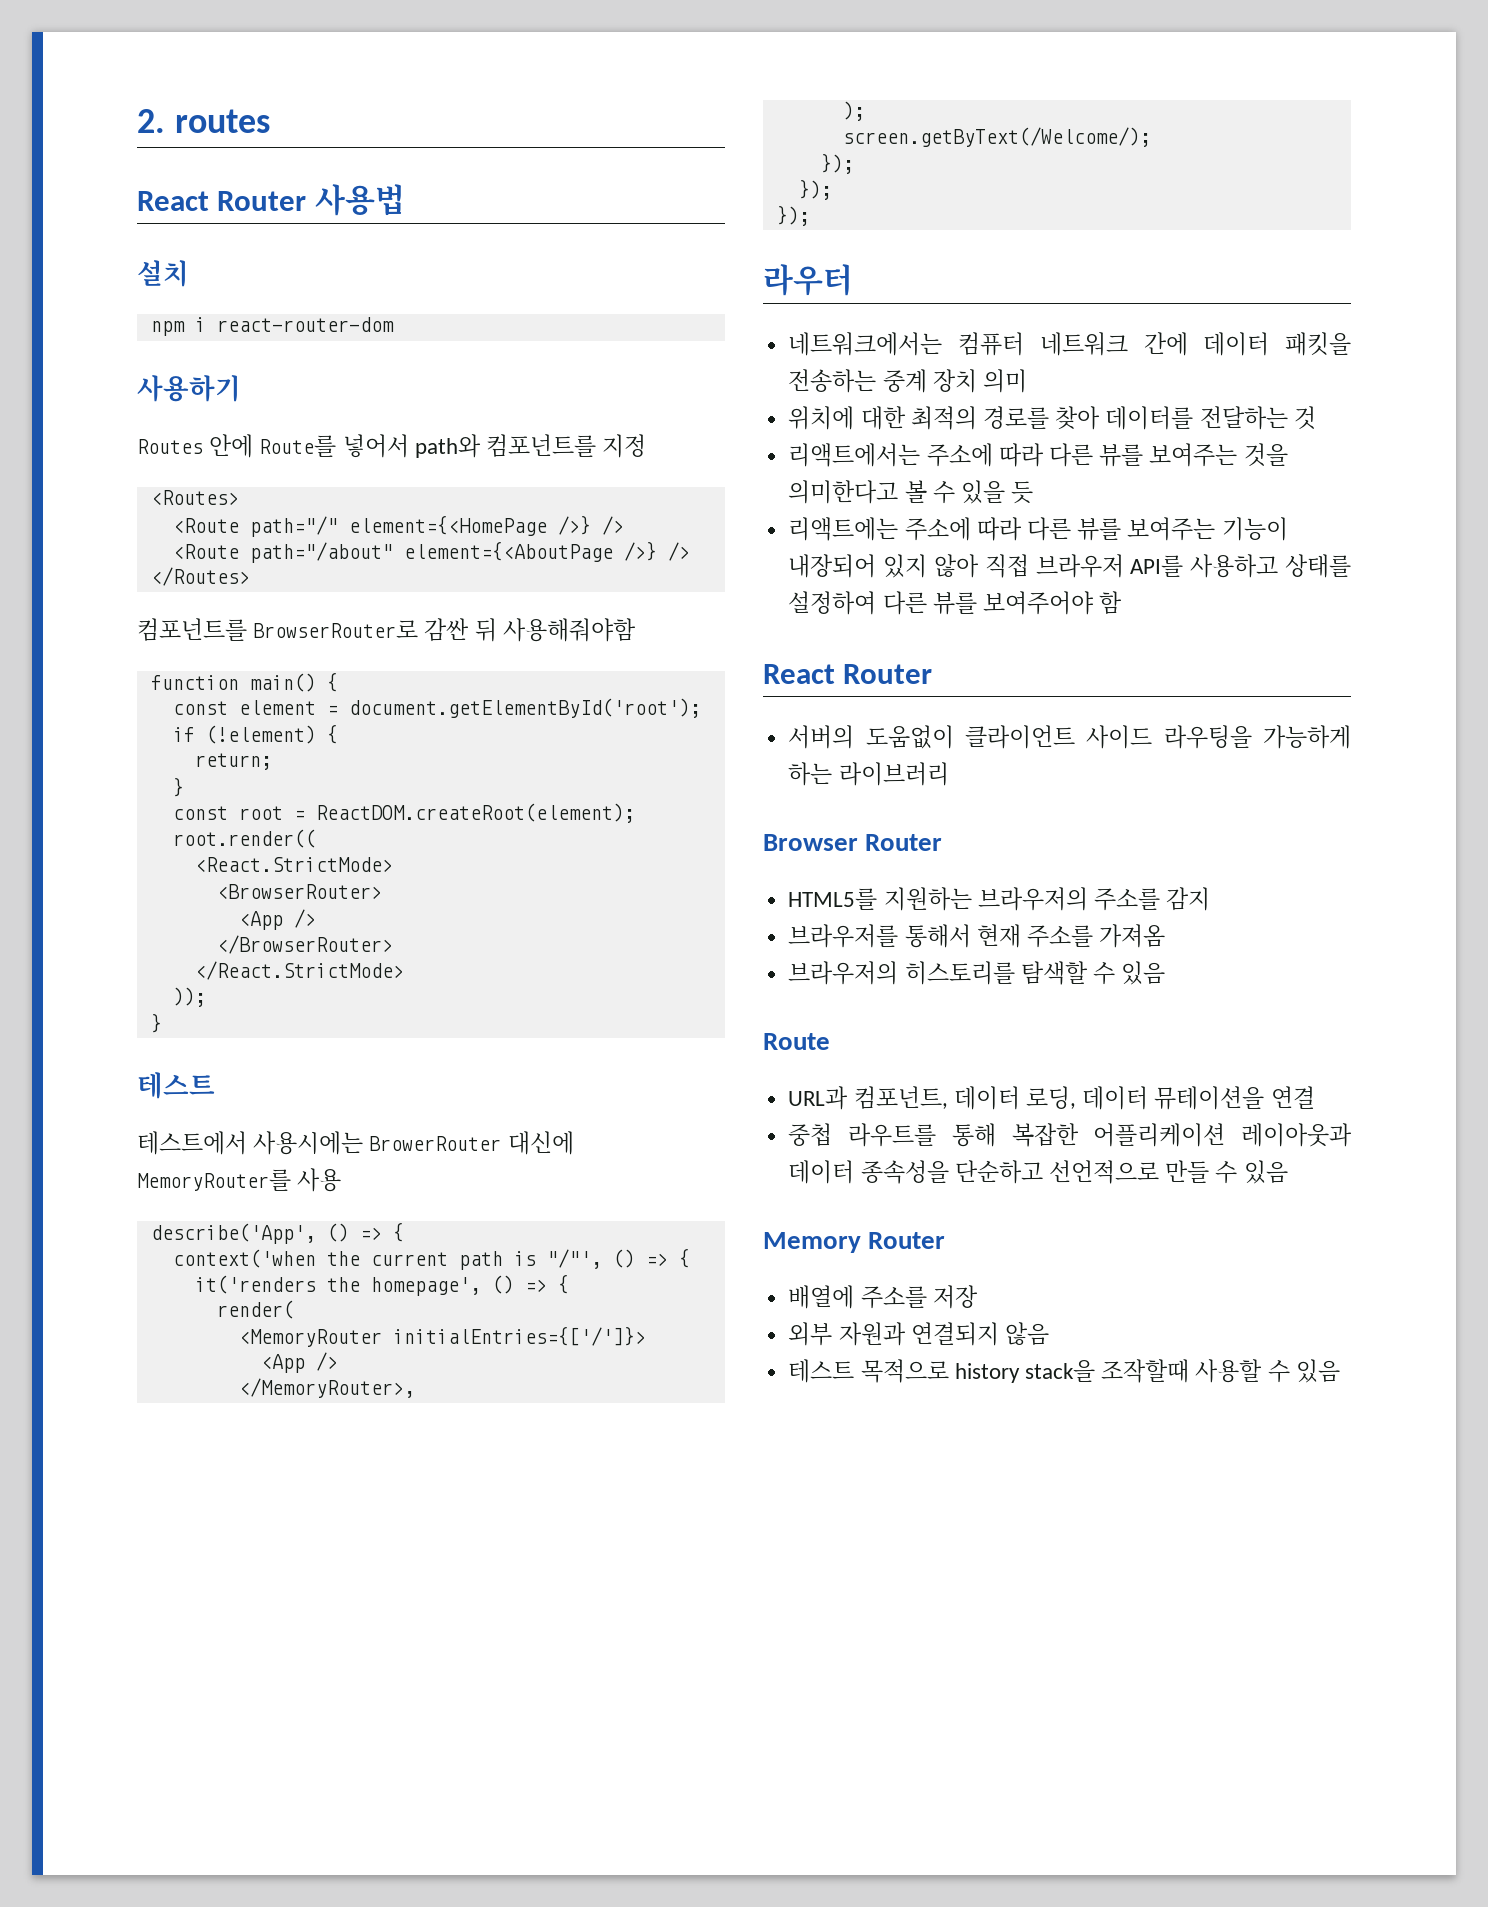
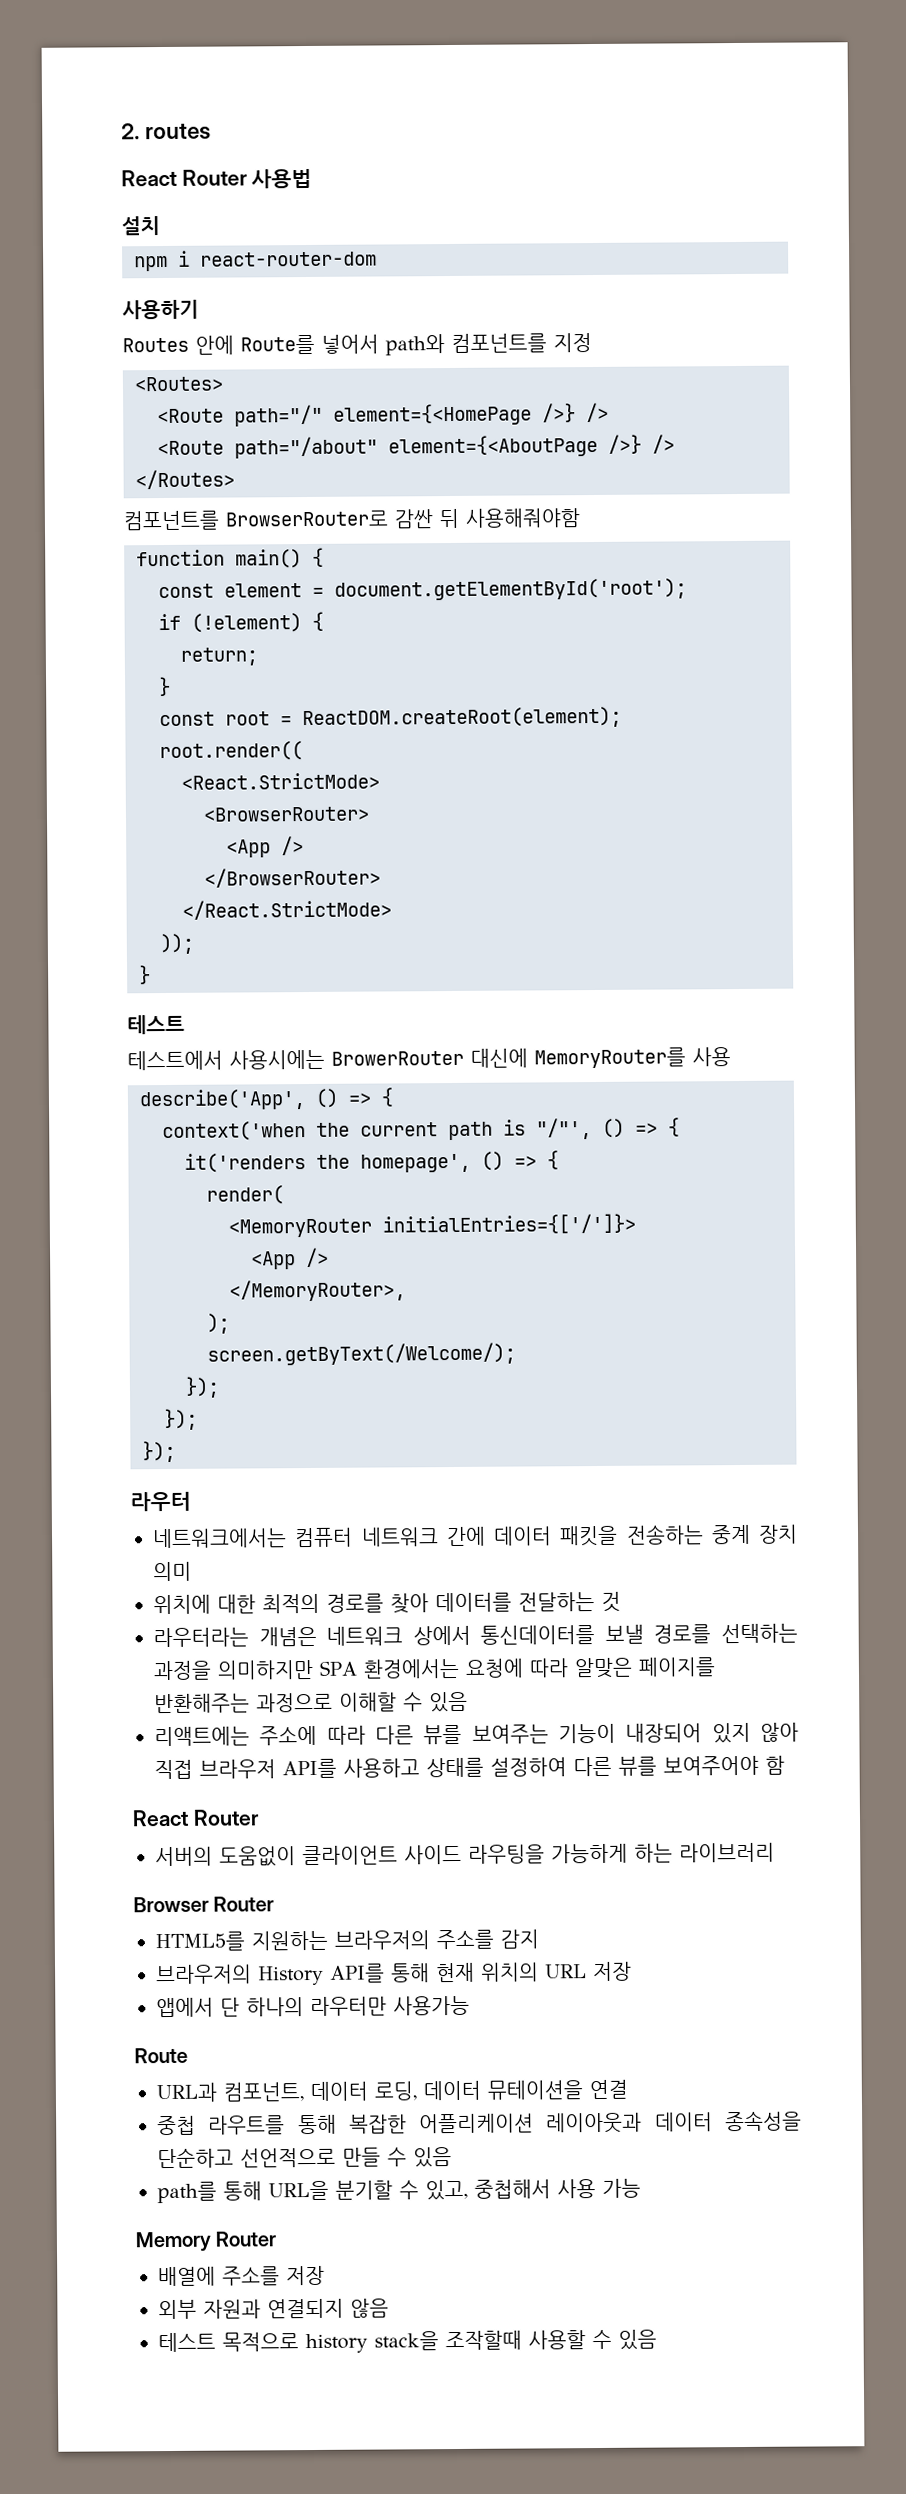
[788,443,1288,467] [788,480,1034,504] 리액트에서는 주소에 따라 다른 뷰를 보여주는 것을 의미한다고 볼 수 있을 듯 -> [153,1623,798,1648] [153,1657,716,1681] [154,1691,468,1714] 라우터라는 개념은 네트워크 상에서 통신데이터를 보낼 경로를 선택하는 과정을 의미하지만 SPA 환경에서는 요청에 따라 알맞은 페이지를 반환해주는 과정으로 이해할 수 있음
[788,924,1166,948] [788,961,1166,985] 브라우저를 통해서 현재 주소를 가져옴 // 브라우저의 히스토리를 탐색할 수 있음 -> [156,1961,632,1986] [156,1995,470,2018] 브라우저의 History API를 통해 현재 위치의 URL 저장 // 앱에서 단 하나의 라우터만 사용가능
(1288, 1172) none -> [157,2178,641,2204] // path를 통해 URL을 분기할 수 있고, 중첩해서 사용 가능

